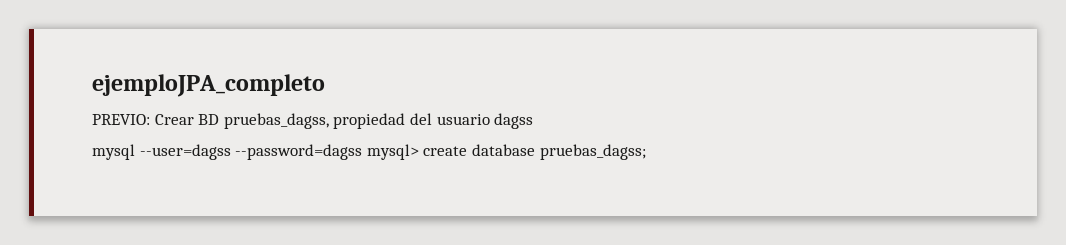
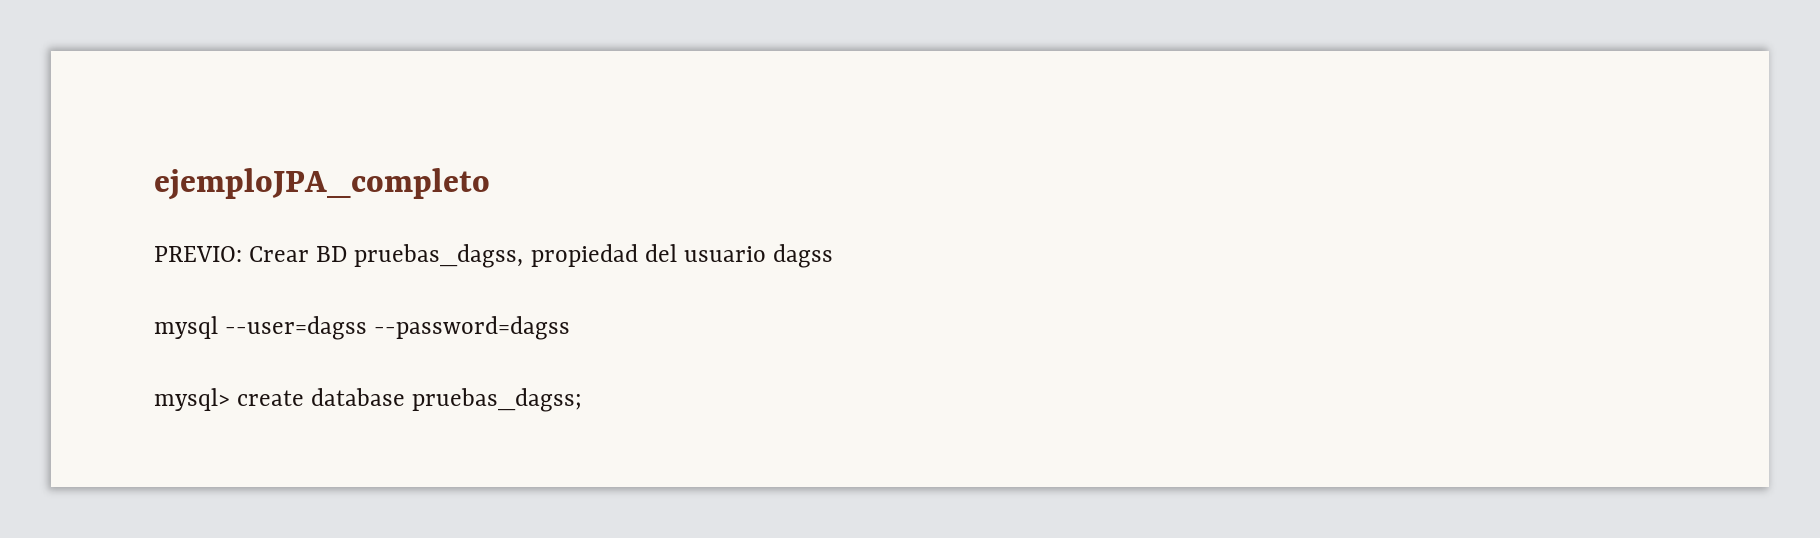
(363, 152) none -> (571, 328) //

